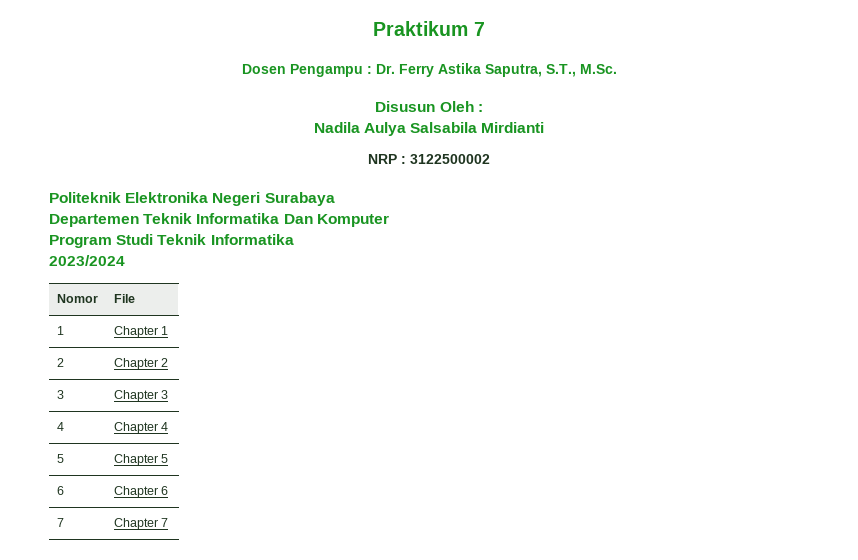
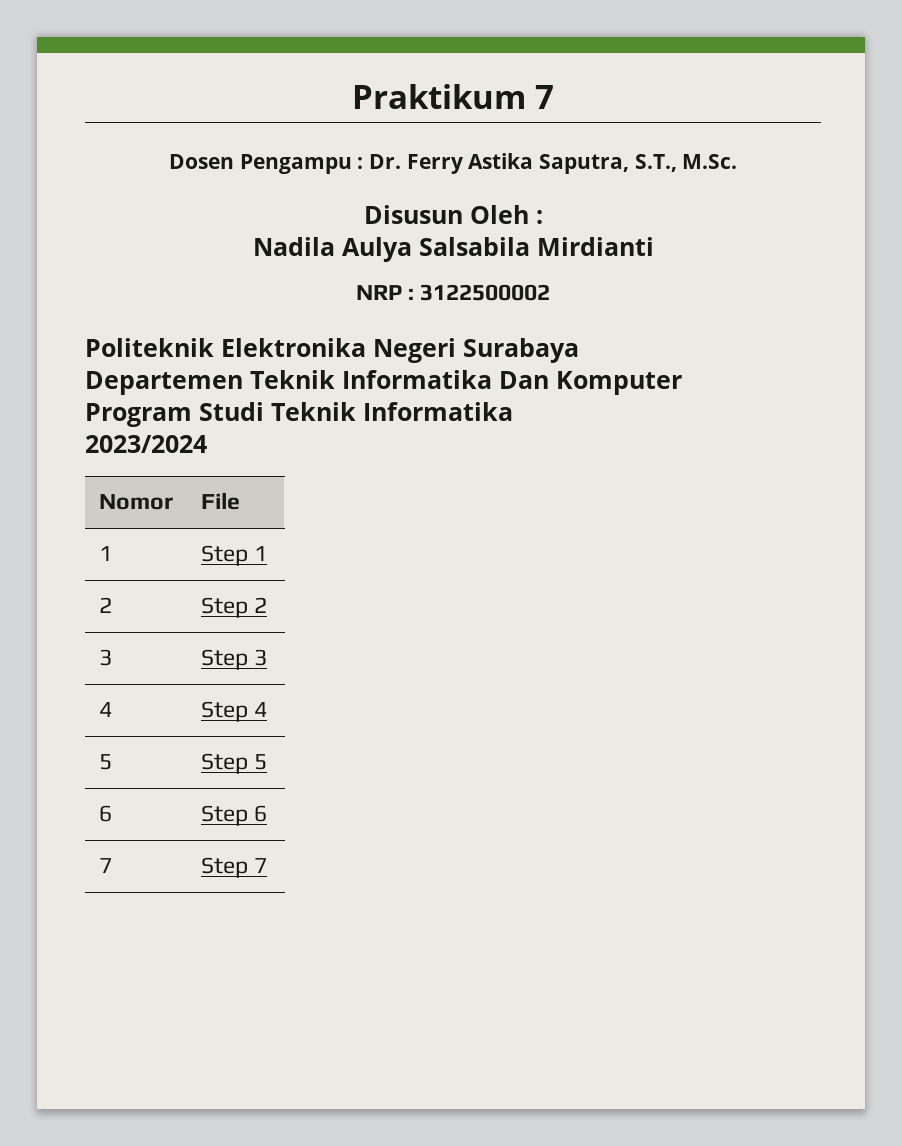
[113,326,158,338] Chapter -> [200,545,248,566] Step
[113,358,158,370] Chapter -> [200,597,248,618] Step
[113,390,158,402] Chapter -> [200,649,248,670] Step
[113,422,158,434] Chapter -> [200,701,248,722] Step
[113,454,158,466] Chapter -> [200,753,248,774] Step
[113,486,158,498] Chapter -> [200,805,248,826] Step
[113,518,158,530] Chapter -> [200,857,248,878] Step

